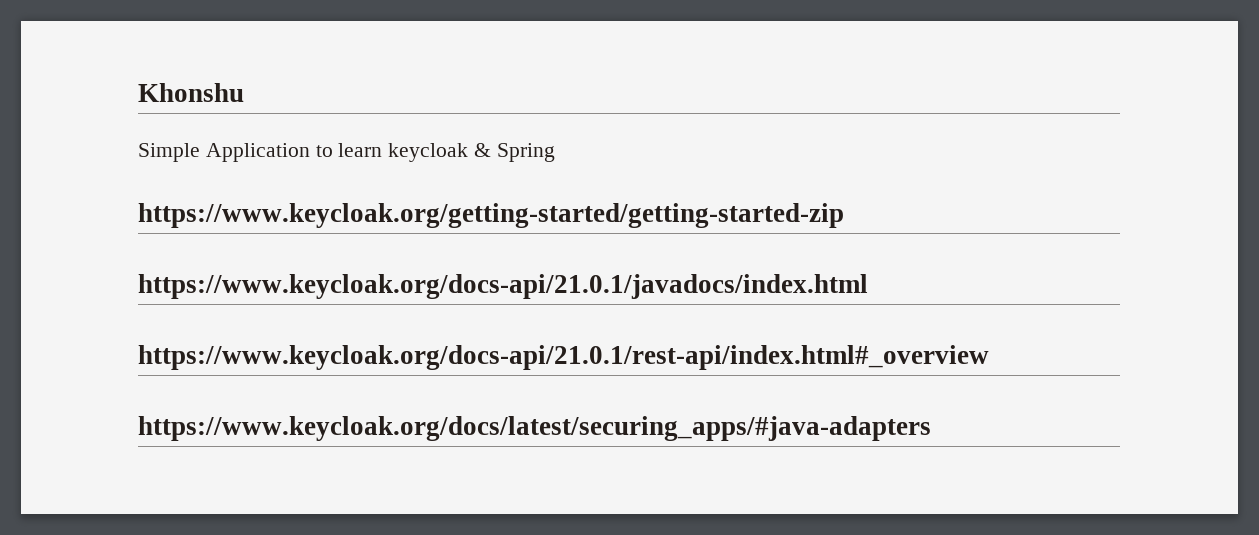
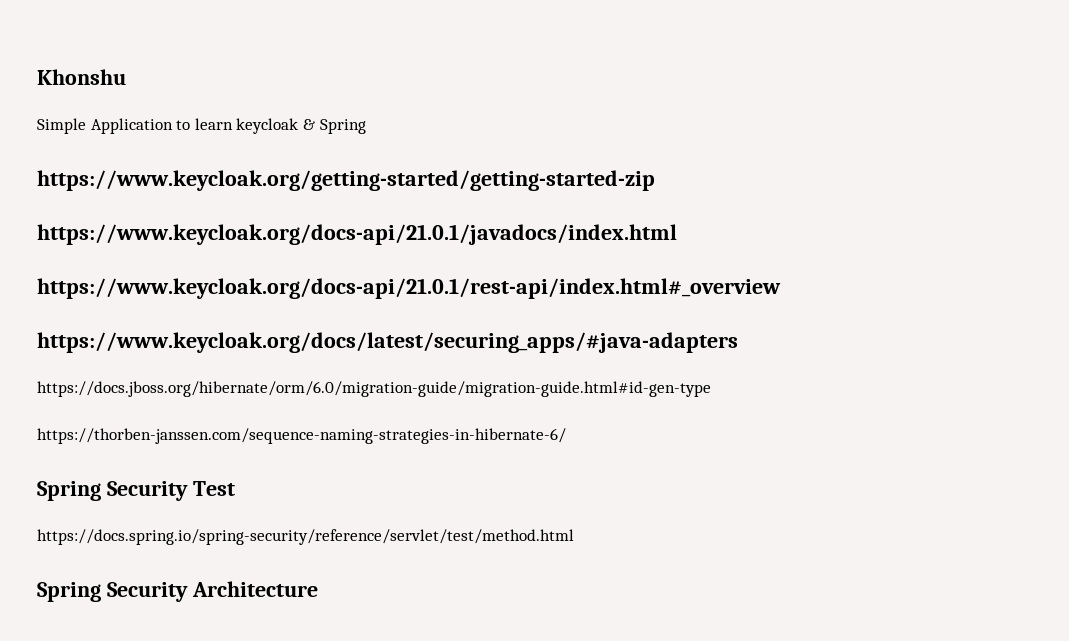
(931, 428) none -> [37,381,711,397] [37,428,566,444] [37,481,235,501] [37,529,574,545] [37,581,318,602] // https://docs.jboss.org/hibernate/orm/6.0/migration-guide/migration-guide.html#id-gen-type // https://thorben-janssen.com/sequence-naming-strategies-in-hibernate-6/ // Spring Security Test // https://docs.spring.io/spring-security/reference/servlet/test/method.html // Spring Security Architecture

